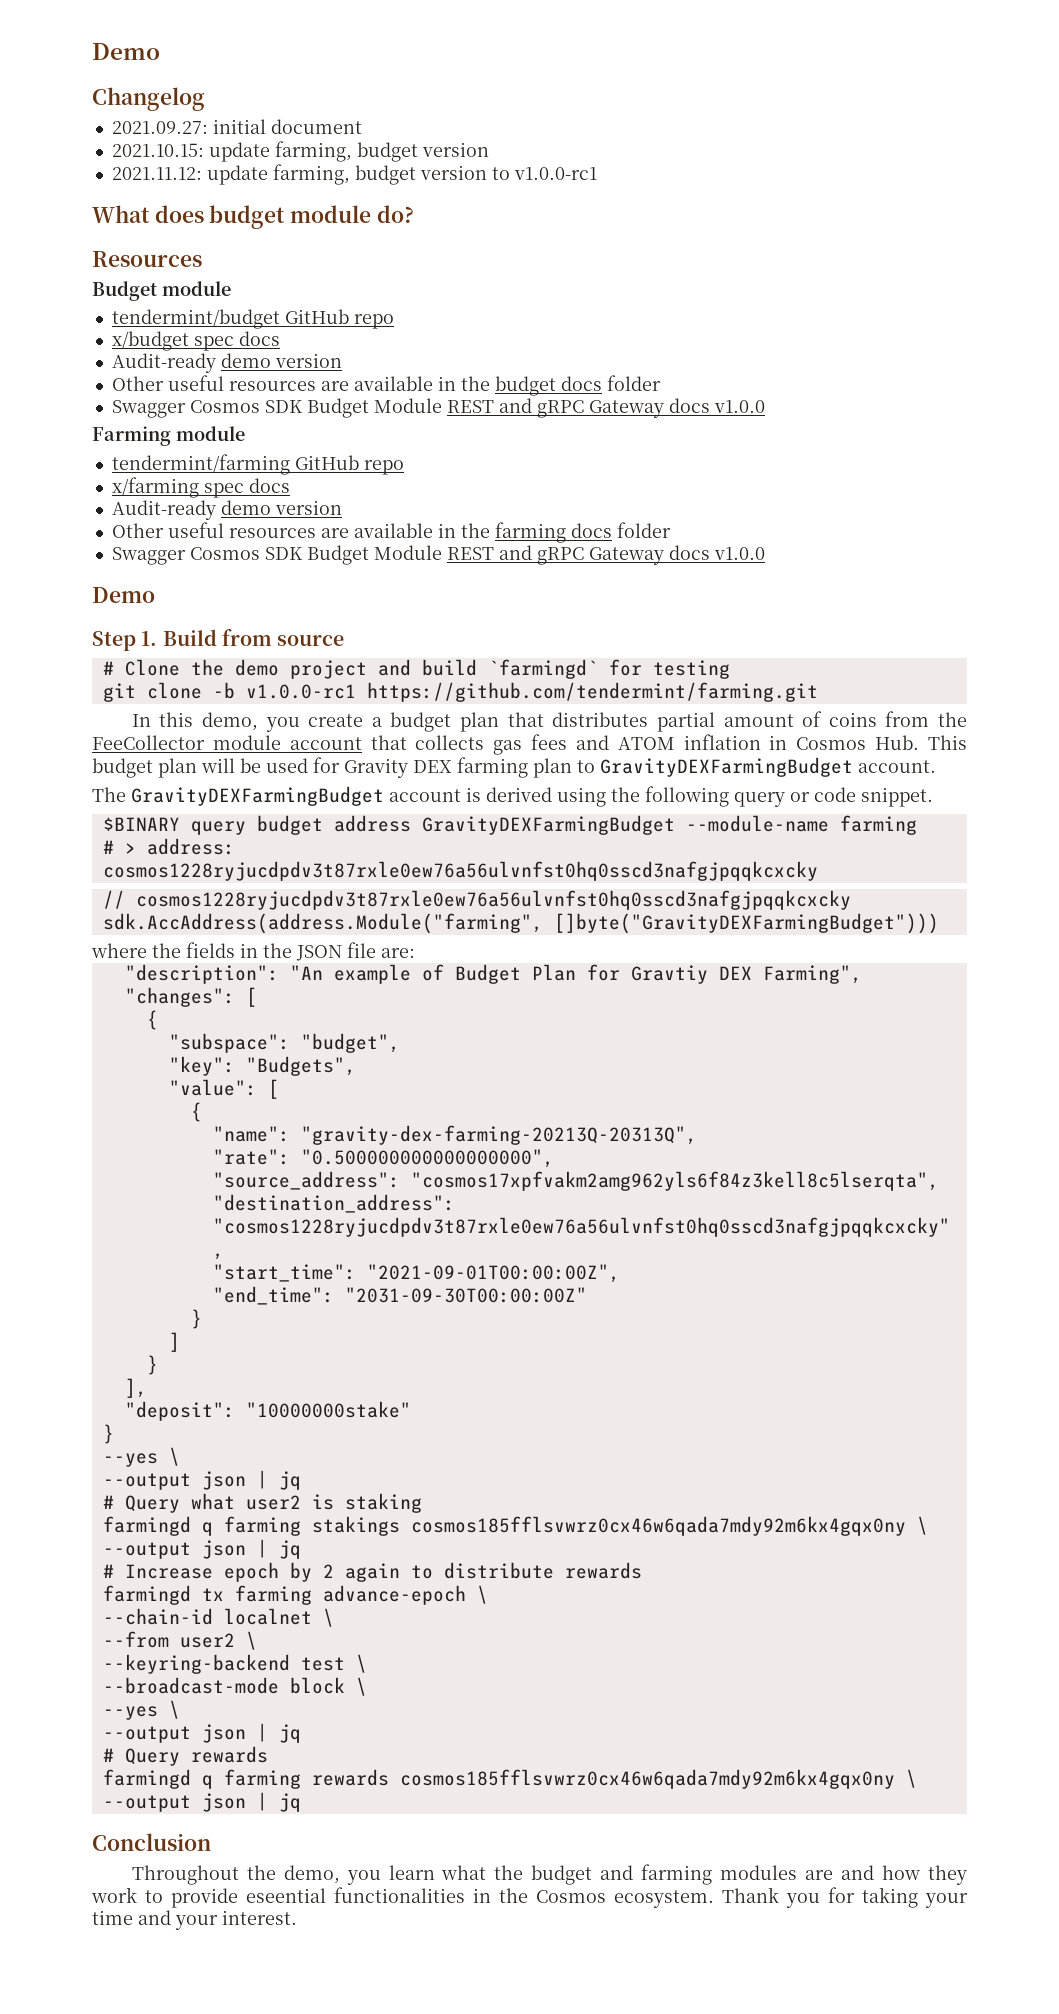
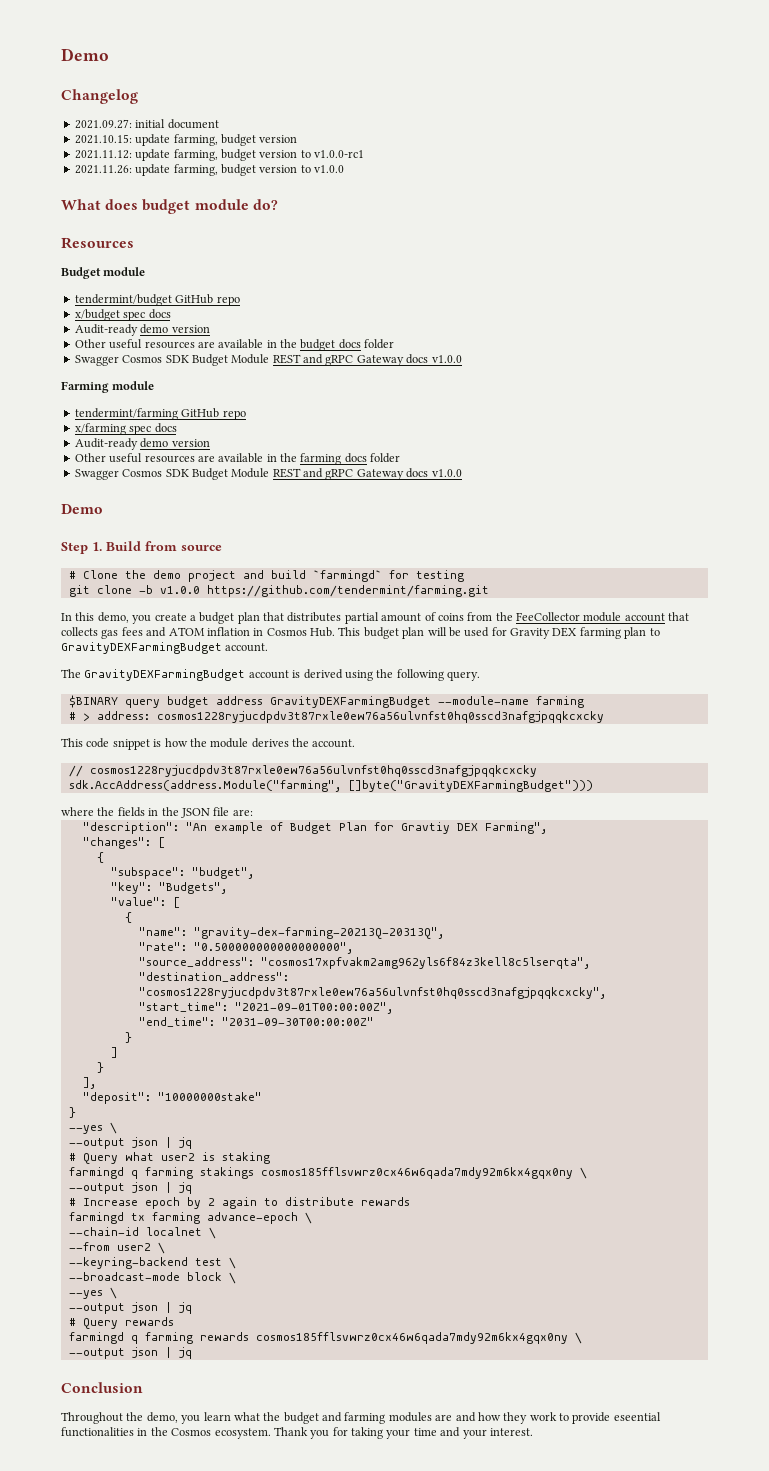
(597, 173) none -> [74,164,344,176] // 2021.11.26: update farming, budget version to v1.0.0
[245,684,356,699] v1.0.0-rc1 -> [159,586,200,594] v1.0.0
[734,787,933,807] query or code snippet. -> [447,671,480,681] query.
(818, 871) none -> [61,738,356,750] // This code snippet is how the module derives the account.

